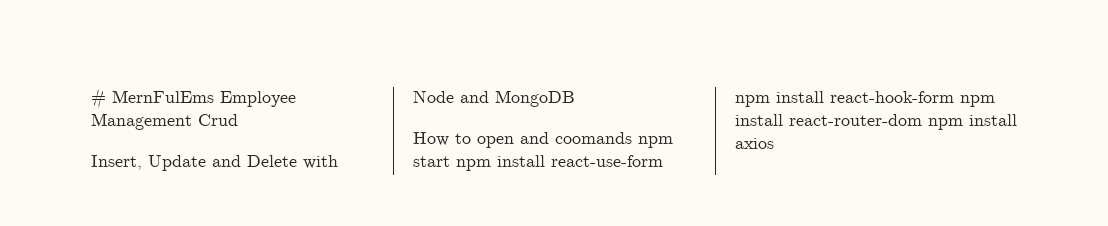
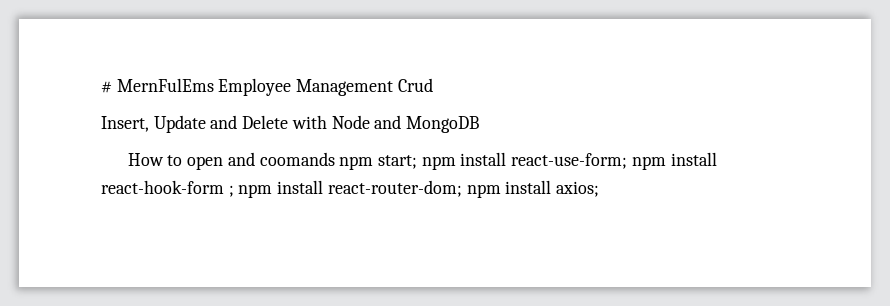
[413,155,663,171] start npm install react-use-form -> [377,152,628,170] start; npm install react-use-form;
[960,95,995,107] [735,114,1017,130] [735,138,774,149] npm install react-router-dom npm install axios -> [228,180,600,198] ; npm install react-router-dom; npm install axios;

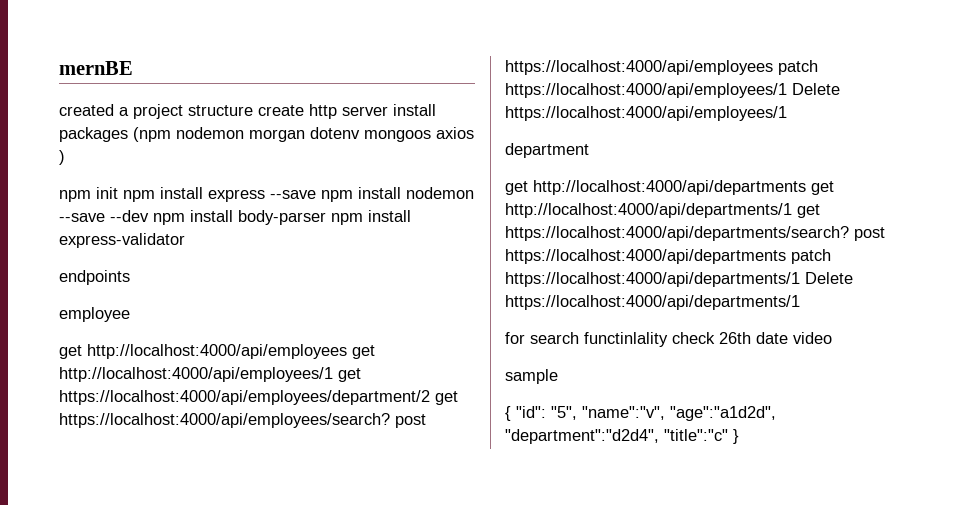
[101,78,433,96] [101,115,480,133] [127,152,717,170] [101,180,600,198] # MernFulEms Employee Management Crud // Insert, Update and Delete with Node and MongoDB // How to open and coomands npm start; npm install react-use-form; npm install react-hook-form ; npm install react-router-dom; npm install axios; -> [59,61,133,75] [59,104,436,119] [59,127,474,142] [59,150,65,165] [59,187,474,202] [59,210,411,225] [59,233,185,248] [59,270,130,285] [59,307,130,322] [59,344,375,359] [59,367,361,382] [59,390,458,405] [59,413,426,428] [505,60,818,75] [505,83,840,98] [505,106,787,121] [505,143,589,158] [505,180,834,195] [505,203,820,218] [505,226,885,241] [505,249,831,264] [505,272,853,287] [505,295,800,310] [505,332,832,347] [505,369,558,384] [505,406,776,421] [505,429,739,444] mernBE // created a project structure create http server install packages (npm nodemon morgan dotenv mongoos axios ) // npm init npm install express --save npm install nodemon --save --dev npm install body-parser npm install express-validator // endpoints // employee // get http://localhost:4000/api/employees get http://localhost:4000/api/employees/1 get https://localhost:4000/api/employees/department/2 get https://localhost:4000/api/employees/search? post https://localhost:4000/api/employees patch https://localhost:4000/api/employees/1 Delete https://localhost:4000/api/employees/1 // department // get http://localhost:4000/api/departments get http://localhost:4000/api/departments/1 get https://localhost:4000/api/departments/search? post https://localhost:4000/api/departments patch https://localhost:4000/api/departments/1 Delete https://localhost:4000/api/departments/1 // for search functinlality check 26th date video // sample // { "id": "5", "name":"v", "age":"a1d2d", "department":"d2d4", "title":"c" }

